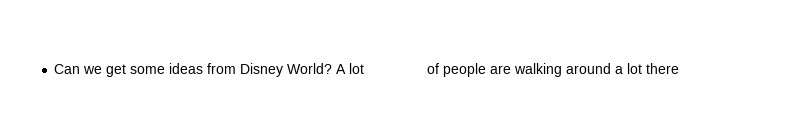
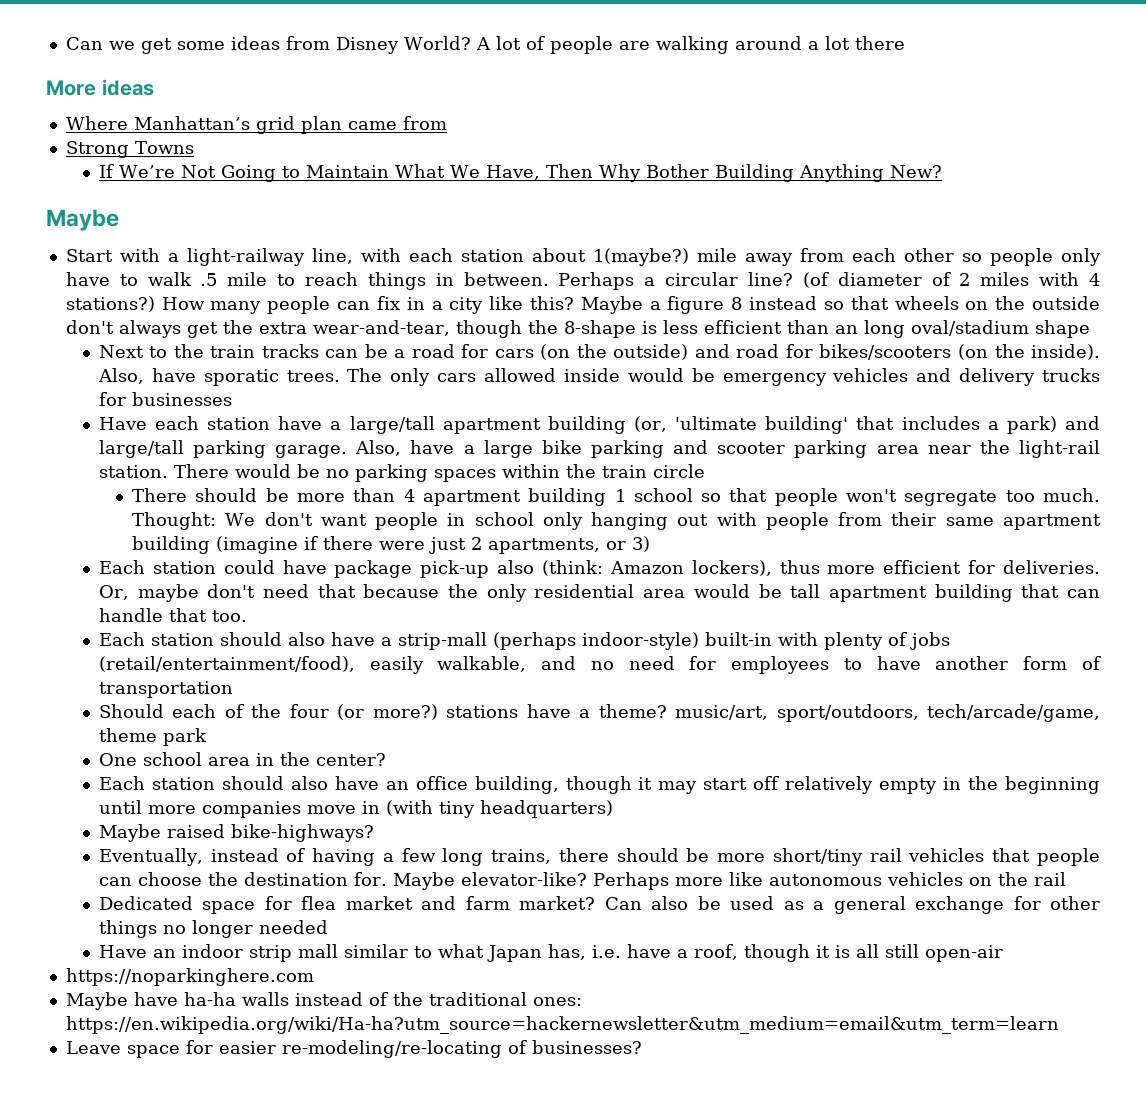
(680, 68) none -> [46,79,154,96] [65,116,447,134] [65,141,194,158] [98,164,942,182] [46,209,119,231] [65,248,1101,266] [65,272,1100,290] [65,296,1101,314] [65,320,1090,338] [98,344,1101,360] [97,368,1100,386] [98,392,232,406] [98,416,1100,434] [98,440,1100,458] [98,464,705,482] [132,488,1101,506] [132,512,1101,530] [132,536,651,554] [98,560,1100,578] [98,584,1101,602] [98,608,247,622] [98,632,950,650] [98,656,1101,674] [98,681,233,698] [98,704,1101,722] [98,728,207,746] [98,752,386,766] [98,776,1100,794] [98,800,613,818] [98,824,374,842] [98,848,1101,866] [98,872,1066,890] [98,896,1101,914] [98,920,328,938] [98,944,1003,962] [65,968,314,986] [65,992,582,1010] [65,1016,1059,1034] [65,1040,642,1058] // More ideas // Where Manhattan’s grid plan came from // Strong Towns // If We’re Not Going to Maintain What We Have, Then Why Bother Building Anything New? // Maybe // Start with a light-railway line, with each station about 1(maybe?) mile away from each other so people only have to walk .5 mile to reach things in between. Perhaps a circular line? (of diameter of 2 miles with 4 stations?) How many people can fix in a city like this? Maybe a figure 8 instead so that wheels on the outside don't always get the extra wear-and-tear, though the 8-shape is less efficient than an long oval/stadium shape // Next to the train tracks can be a road for cars (on the outside) and road for bikes/scooters (on the inside). Also, have sporatic trees. The only cars allowed inside would be emergency vehicles and delivery trucks for businesses // Have each station have a large/tall apartment building (or, 'ultimate building' that includes a park) and large/tall parking garage. Also, have a large bike parking and scooter parking area near the light-rail station. There would be no parking spaces within the train circle // There should be more than 4 apartment building 1 school so that people won't segregate too much. Thought: We don't want people in school only hanging out with people from their same apartment building (imagine if there were just 2 apartments, or 3) // Each station could have package pick-up also (think: Amazon lockers), thus more efficient for deliveries. Or, maybe don't need that because the only residential area would be tall apartment building that can handle that too. // Each station should also have a strip-mall (perhaps indoor-style) built-in with plenty of jobs (retail/entertainment/food), easily walkable, and no need for employees to have another form of transportation // Should each of the four (or more?) stations have a theme? music/art, sport/outdoors, tech/arcade/game, theme park // One school area in the center? // Each station should also have an office building, though it may start off relatively empty in the beginning until more companies move in (with tiny headquarters) // Maybe raised bike-highways? // Eventually, instead of having a few long trains, there should be more short/tiny rail vehicles that people can choose the destination for. Maybe elevator-like? Perhaps more like autonomous vehicles on the rail // Dedicated space for flea market and farm market? Can also be used as a general exchange for other things no longer needed // Have an indoor strip mall similar to what Japan has, i.e. have a roof, though it is all still open-air // https://noparkinghere.com // Maybe have ha-ha walls instead of the traditional ones: https://en.wikipedia.org/wiki/Ha-ha?utm_source=hackernewsletter&utm_medium=email&utm_term=learn // Leave space for easier re-modeling/re-locating of businesses?

